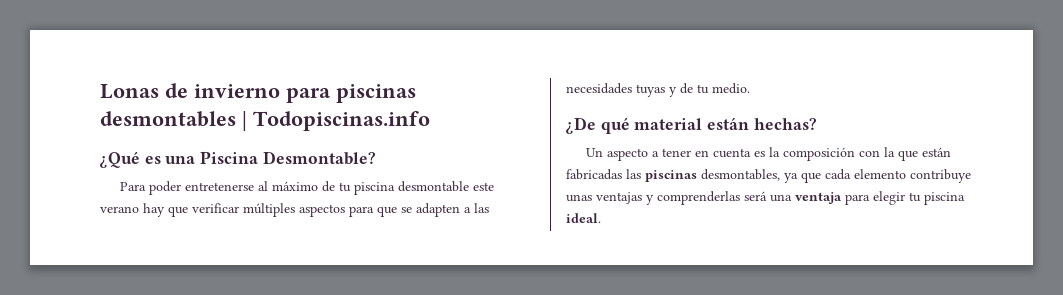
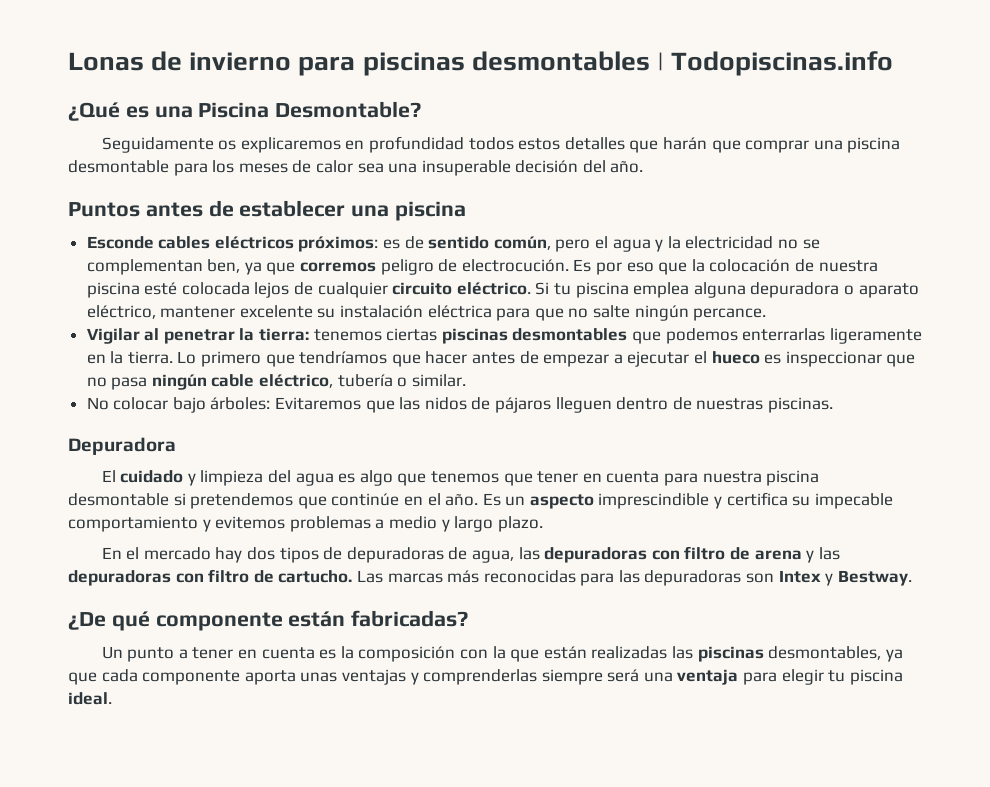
[119,181,494,195] [100,203,489,217] [566,83,750,97] Para poder entretenerse al máximo de tu piscina desmontable este verano hay que verificar múltiples aspectos para que se adapten a las necesidades tuyas y de tu medio. -> [101,136,901,153] [68,160,644,176] [68,200,467,221] [86,236,820,252] [86,259,878,275] [86,282,919,298] [86,305,767,321] [86,328,922,344] [86,351,916,367] [86,374,466,390] [86,397,833,413] [68,437,176,455] [101,470,820,486] [68,492,893,509] [68,516,543,532] [101,546,840,563] [68,569,912,586] Seguidamente os explicaremos en profundidad todos estos detalles que harán que comprar una piscina desmontable para los meses de calor sea una insuperable decisión del año. // Puntos antes de establecer una piscina // Esconde cables eléctricos próximos: es de sentido común, pero el agua y la electricidad no se complementan ben, ya que corremos peligro de electrocución. Es por eso que la colocación de nuestra piscina esté colocada lejos de cualquier circuito eléctrico. Si tu piscina emplea alguna depuradora o aparato eléctrico, mantener excelente su instalación eléctrica para que no salte ningún percance. // Vigilar al penetrar la tierra: tenemos ciertas piscinas desmontables que podemos enterrarlas ligeramente en la tierra. Lo primero que tendríamos que hacer antes de empezar a ejecutar el hueco es inspeccionar que no pasa ningún cable eléctrico, tubería o similar. // No colocar bajo árboles: Evitaremos que las nidos de pájaros lleguen dentro de nuestras piscinas. // Depuradora // El cuidado y limpieza del agua es algo que tenemos que tener en cuenta para nuestra piscina desmontable si pretendemos que continúe en el año. Es un aspecto imprescindible y certifica su impecable comportamiento y evitemos problemas a medio y largo plazo. // En el mercado hay dos tipos de depuradoras de agua, las depuradoras con filtro de arena y las depuradoras con filtro de cartucho. Las marcas más reconocidas para las depuradoras son Intex y Bestway.
[634,117,817,130] material están hechas? -> [155,610,469,631] componente están fabricadas?
[606,148,648,161] aspecto -> [127,647,175,662] punto
[566,169,622,180] fabricadas -> [591,646,668,659] realizadas
[854,169,971,183] elemento contribuye -> [142,670,296,685] componente aporta
(740, 198) none -> [541,669,603,685] siempre

